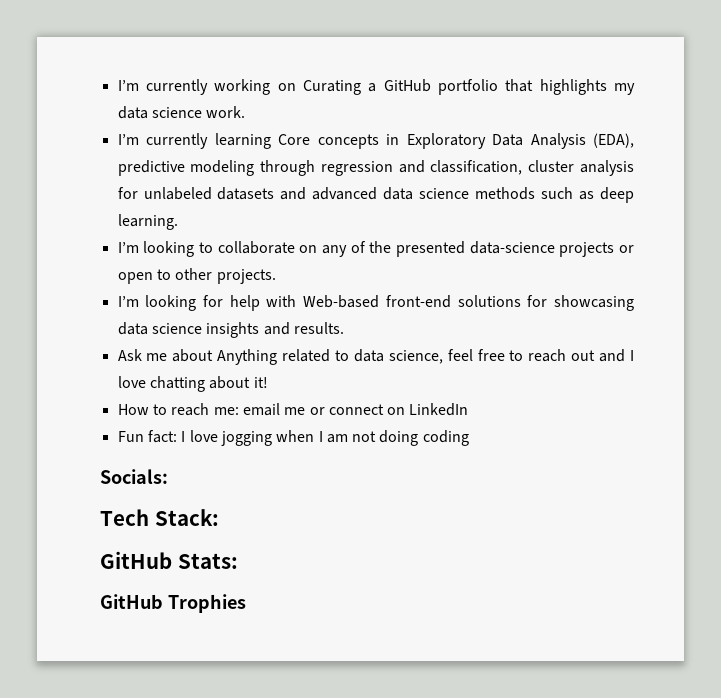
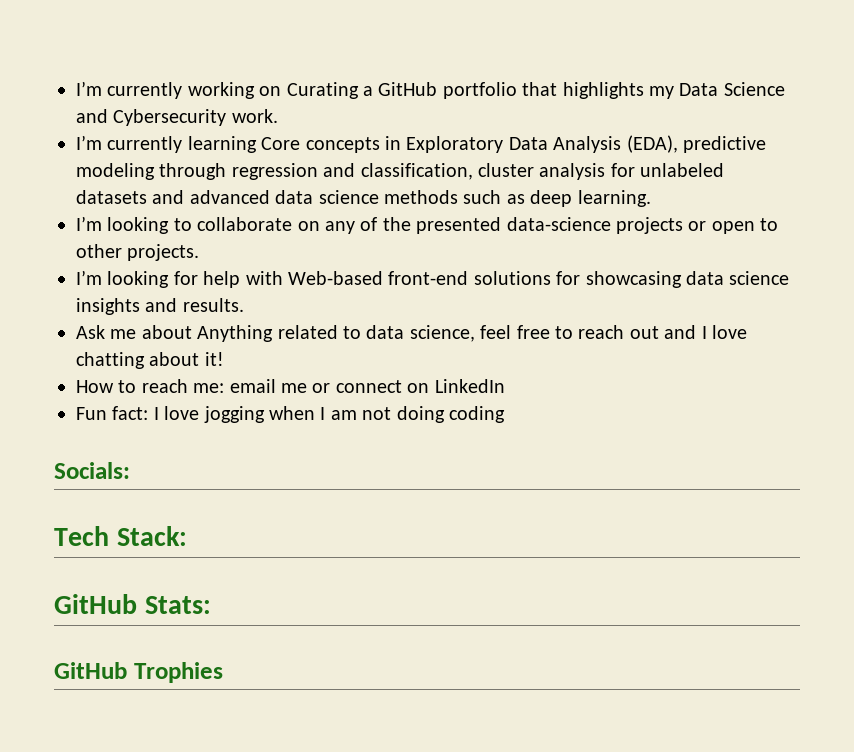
[117,106,202,119] data science -> [679,82,785,96] [76,109,227,126] Data Science and Cybersecurity

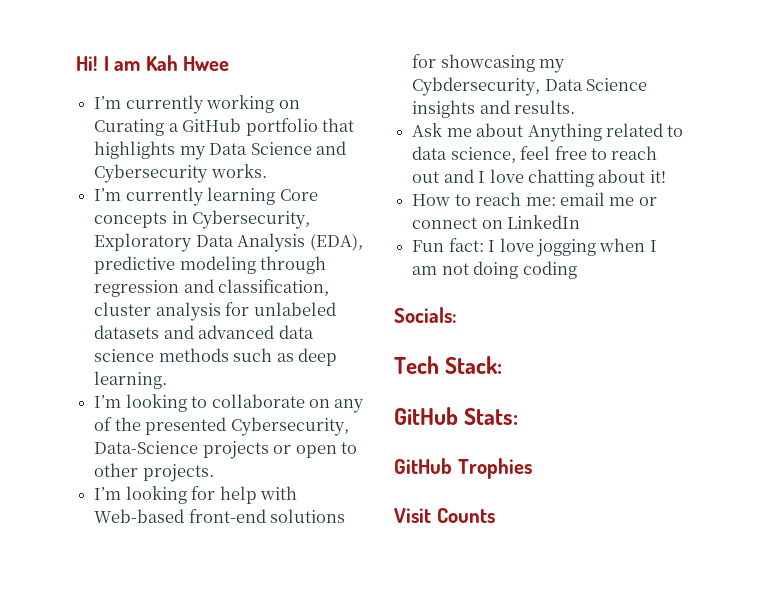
(76, 88) none -> [76,55,230,71] Hi! I am Kah Hwee //
[231,109,278,123] work. -> [210,164,267,178] works.
(401, 143) none -> [192,210,311,229] Cybersecurity,
[506,217,611,231] data-science -> [230,417,349,436] [94,441,199,454] Cybersecurity, Data-Science
[685,271,790,285] data science -> [539,59,566,73] [412,77,648,96] my Cybdersecurity, Data Science
(223, 672) none -> [394,508,495,523] // Visit Counts

